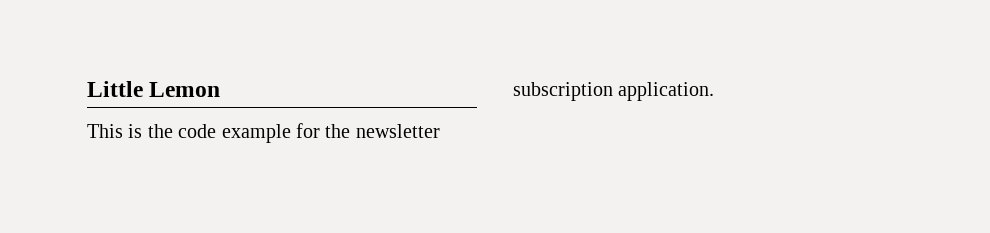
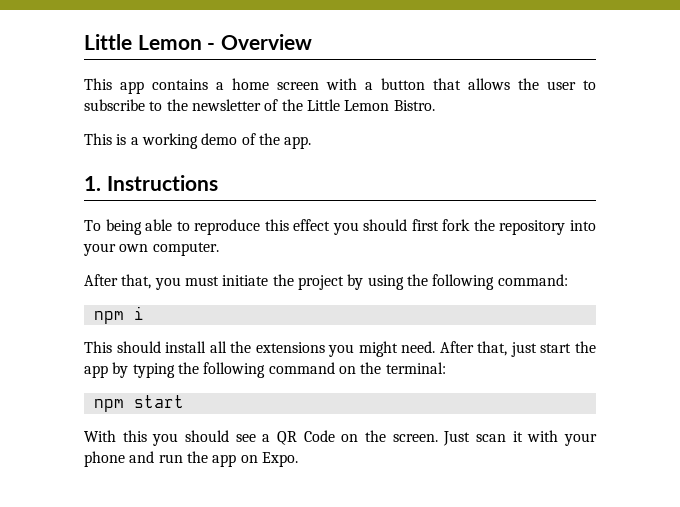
[87,81,221,97] [87,123,440,143] [513,82,715,101] Little Lemon // This is the code example for the newsletter subscription application. -> [84,34,312,50] [84,78,596,94] [84,99,435,111] [84,133,312,149] [84,175,218,191] [84,219,597,235] [83,242,219,256] [84,274,568,290] [93,306,144,324] [84,341,597,357] [84,362,446,378] [93,395,184,412] [84,430,598,446] [84,451,298,467] Little Lemon - Overview // This app contains a home screen with a button that allows the user to subscribe to the newsletter of the Little Lemon Bistro. // This is a working demo of the app. // 1. Instructions // To being able to reproduce this effect you should first fork the repository into your own computer. // After that, you must initiate the project by using the following command: // npm i // This should install all the extensions you might need. After that, just start the app by typing the following command on the terminal: // npm start // With this you should see a QR Code on the screen. Just scan it with your phone and run the app on Expo.

